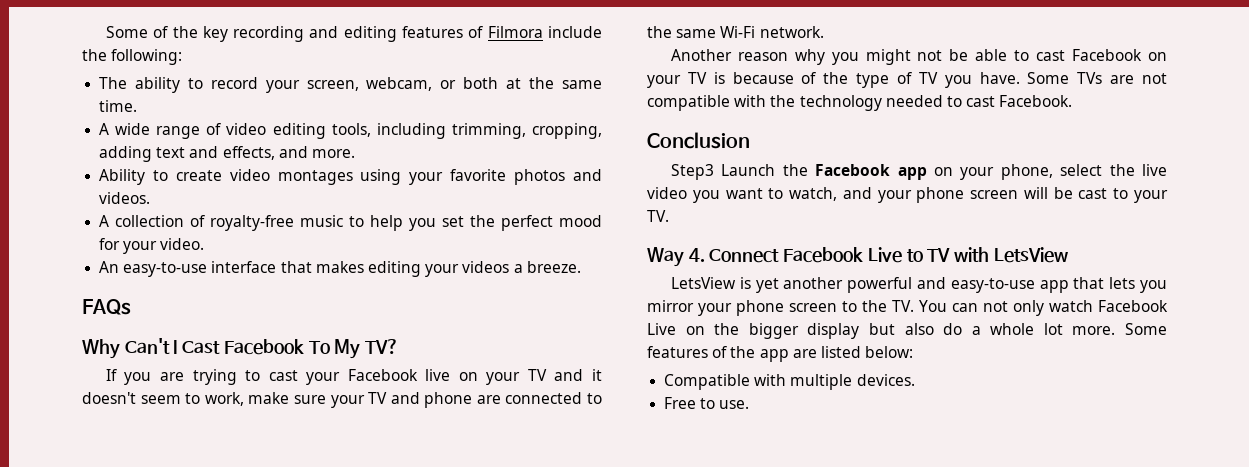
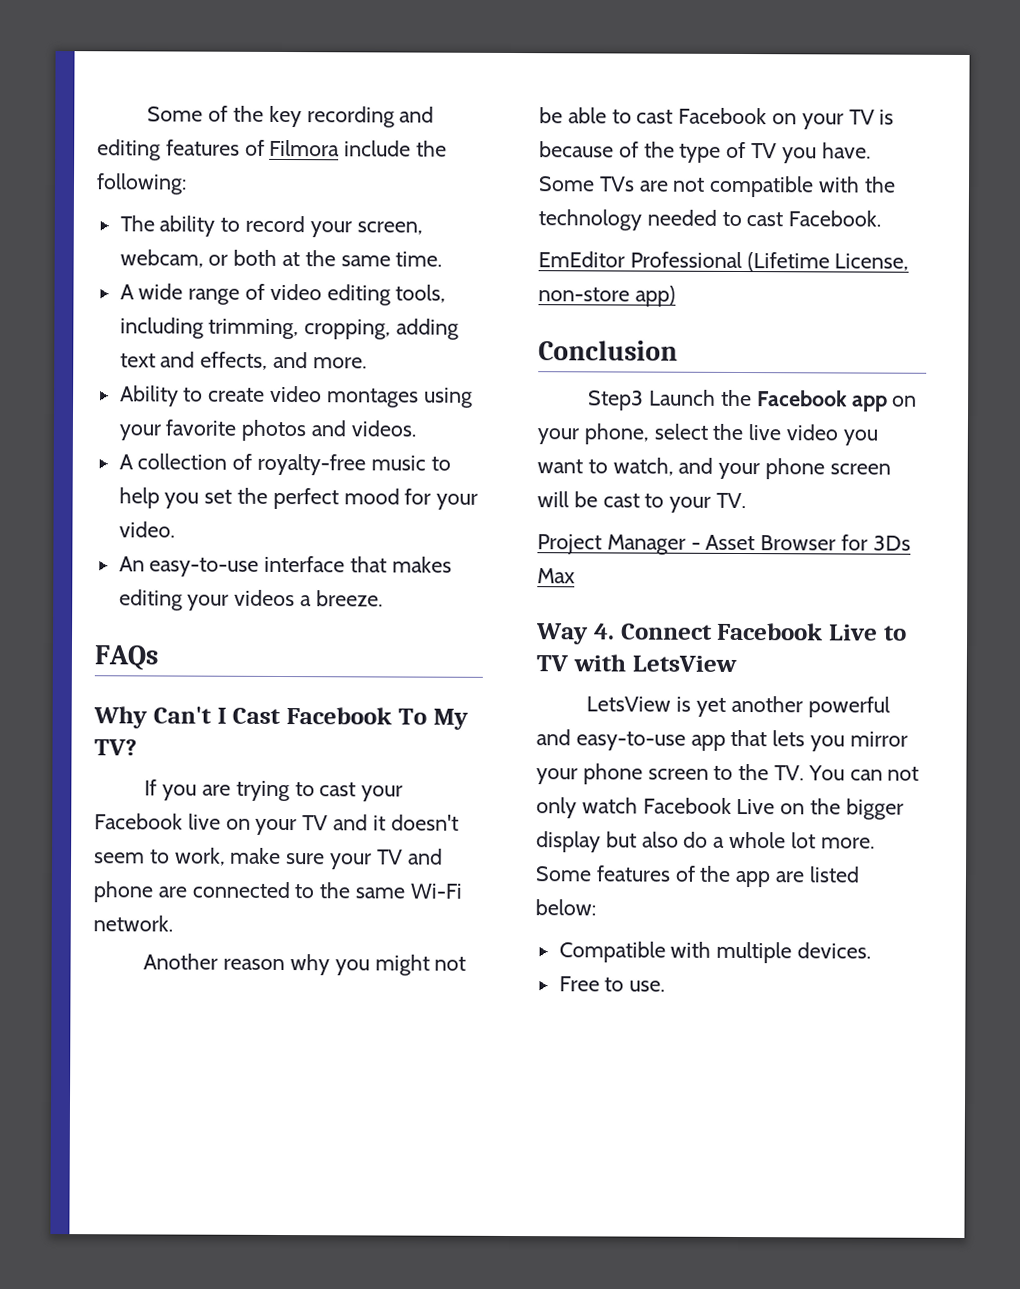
(1073, 101) none -> [538,251,910,272] [538,285,676,307] // EmEditor Professional (Lifetime License, non-store app)
(669, 216) none -> [537,534,911,555] [537,568,575,584] // Project Manager - Asset Browser for 3Ds Max

